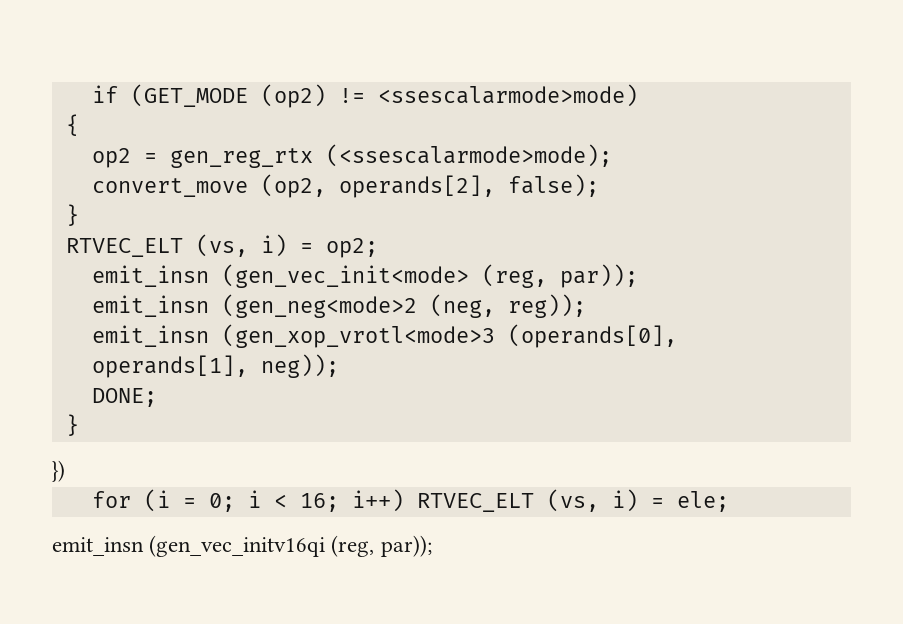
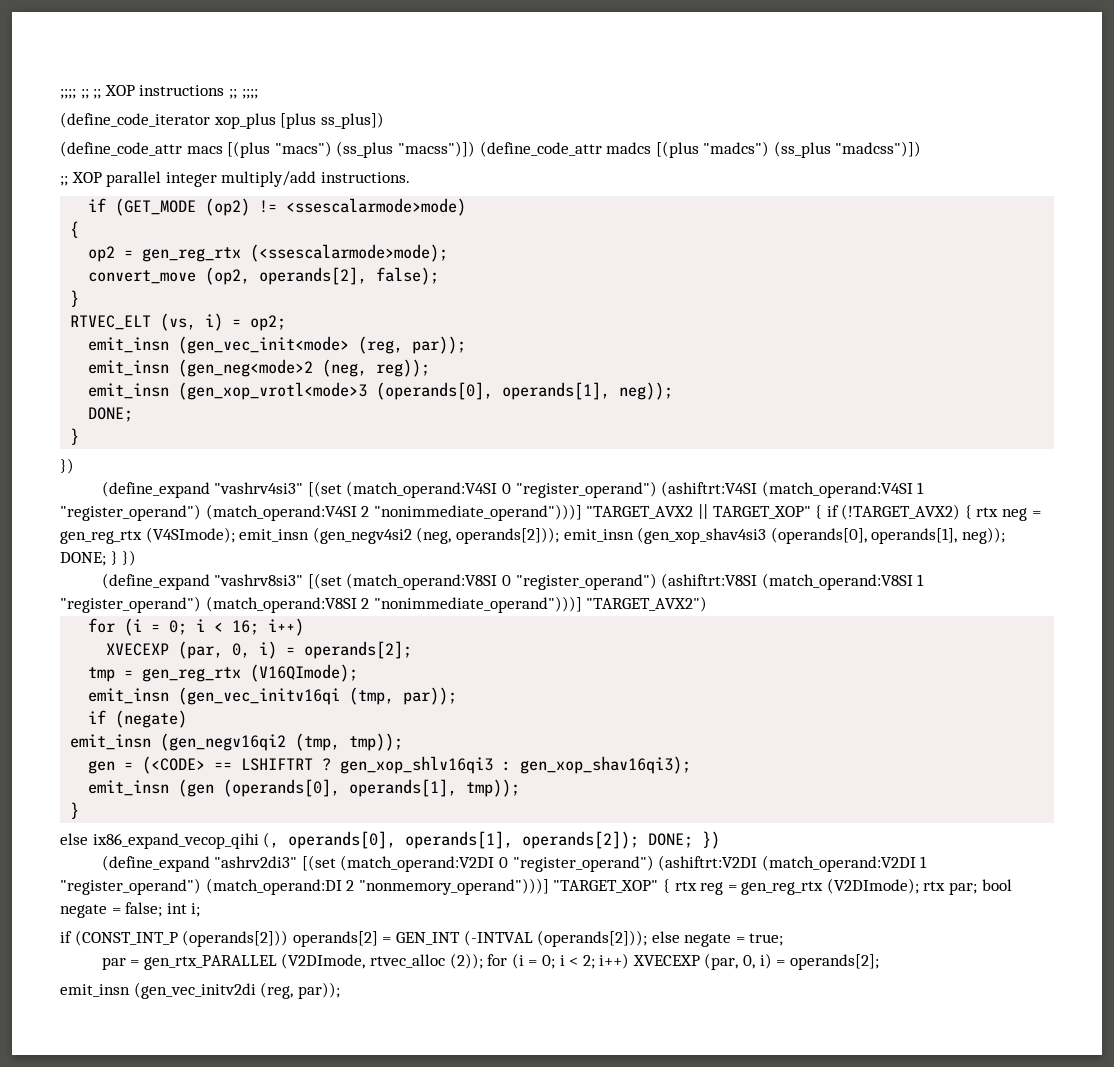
(91, 94) none -> [60,85,258,99] [60,112,384,129] [60,141,922,158] [60,171,410,187] ;;;; ;; ;; XOP instructions ;; ;;;; // (define_code_iterator xop_plus [plus ss_plus]) // (define_code_attr macs [(plus "macs") (ss_plus "macss")]) (define_code_attr madcs [(plus "madcs") (ss_plus "madcss")]) // ;; XOP parallel integer multiply/add instructions. //
(65, 471) none -> [101,481,925,498] [60,504,1041,521] [60,527,1005,544] [60,550,137,566] [101,573,925,590] [60,596,708,613] // (define_expand "vashrv4si3" [(set (match_operand:V4SI 0 "register_operand") (ashiftrt:V4SI (match_operand:V4SI 1 "register_operand") (match_operand:V4SI 2 "nonimmediate_operand")))] "TARGET_AVX2 || TARGET_XOP" { if (!TARGET_AVX2) { rtx neg = gen_reg_rtx (V4SImode); emit_insn (gen_negv4si2 (neg, operands[2])); emit_insn (gen_xop_shav4si3 (operands[0], operands[1], neg)); DONE; } }) // (define_expand "vashrv8si3" [(set (match_operand:V8SI 0 "register_operand") (ashiftrt:V8SI (match_operand:V8SI 1 "register_operand") (match_operand:V8SI 2 "nonimmediate_operand")))] "TARGET_AVX2")
[416,489,729,512] [52,535,326,557] RTVEC_ELT (vs, i) = ele; // emit_insn (gen_vec_initv16qi -> [106,641,413,659] [88,664,359,682] [88,687,458,705] [88,710,188,728] [70,733,404,751] [88,756,692,774] [88,779,521,797] [70,802,80,819] [60,831,721,849] [101,855,928,872] [60,878,1012,895] [60,902,201,918] [60,930,784,947] [101,953,879,970] [60,982,256,999] // XVECEXP (par, 0, i) = operands[2]; // tmp = gen_reg_rtx (V16QImode); // emit_insn (gen_vec_initv16qi (tmp, par)); // if (negate) // emit_insn (gen_negv16qi2 (tmp, tmp)); // gen = (<CODE> == LSHIFTRT ? gen_xop_shlv16qi3 : gen_xop_shav16qi3); // emit_insn (gen (operands[0], operands[1], tmp)); // } // else ix86_expand_vecop_qihi (, operands[0], operands[1], operands[2]); DONE; }) // (define_expand "ashrv2di3" [(set (match_operand:V2DI 0 "register_operand") (ashiftrt:V2DI (match_operand:V2DI 1 "register_operand") (match_operand:DI 2 "nonmemory_operand")))] "TARGET_XOP" { rtx reg = gen_reg_rtx (V2DImode); rtx par; bool negate = false; int i; // if (CONST_INT_P (operands[2])) operands[2] = GEN_INT (-INTVAL (operands[2])); else negate = true; // par = gen_rtx_PARALLEL (V2DImode, rtvec_alloc (2)); for (i = 0; i < 2; i++) XVECEXP (par, 0, i) = operands[2]; // emit_insn (gen_vec_initv2di

